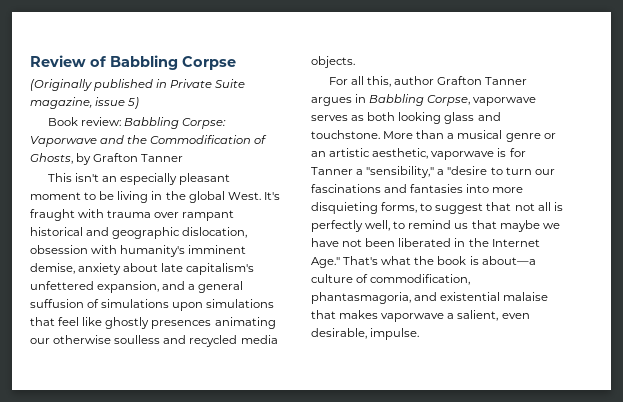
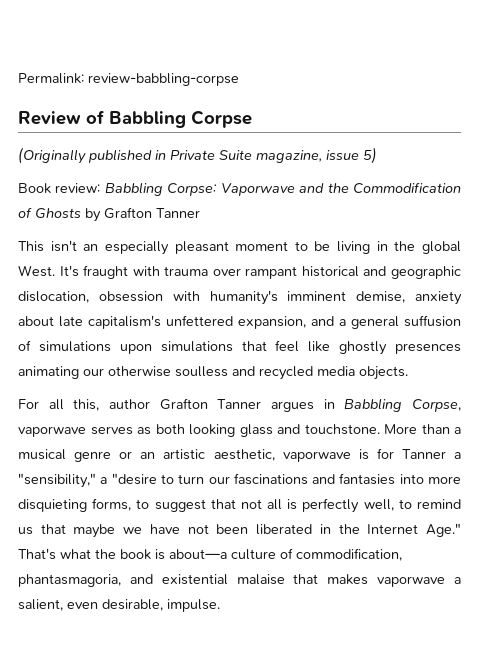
(30, 61) none -> [18,73,239,86] Permalink: review-babbling-corpse //
[30,153,73,164] Ghosts, -> [35,208,81,218] Ghosts

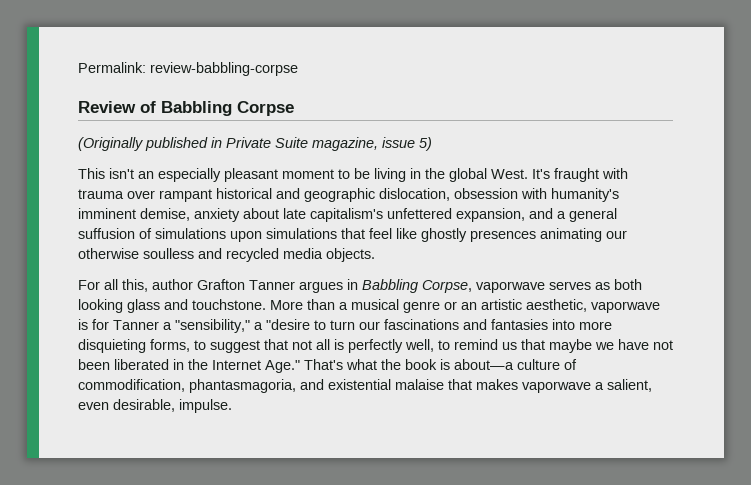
[18,182,461,196] [18,207,200,222] // Book review: Babbling Corpse: Vaporwave and the Commodification of Ghosts by Grafton Tanner -> (432, 144) none

